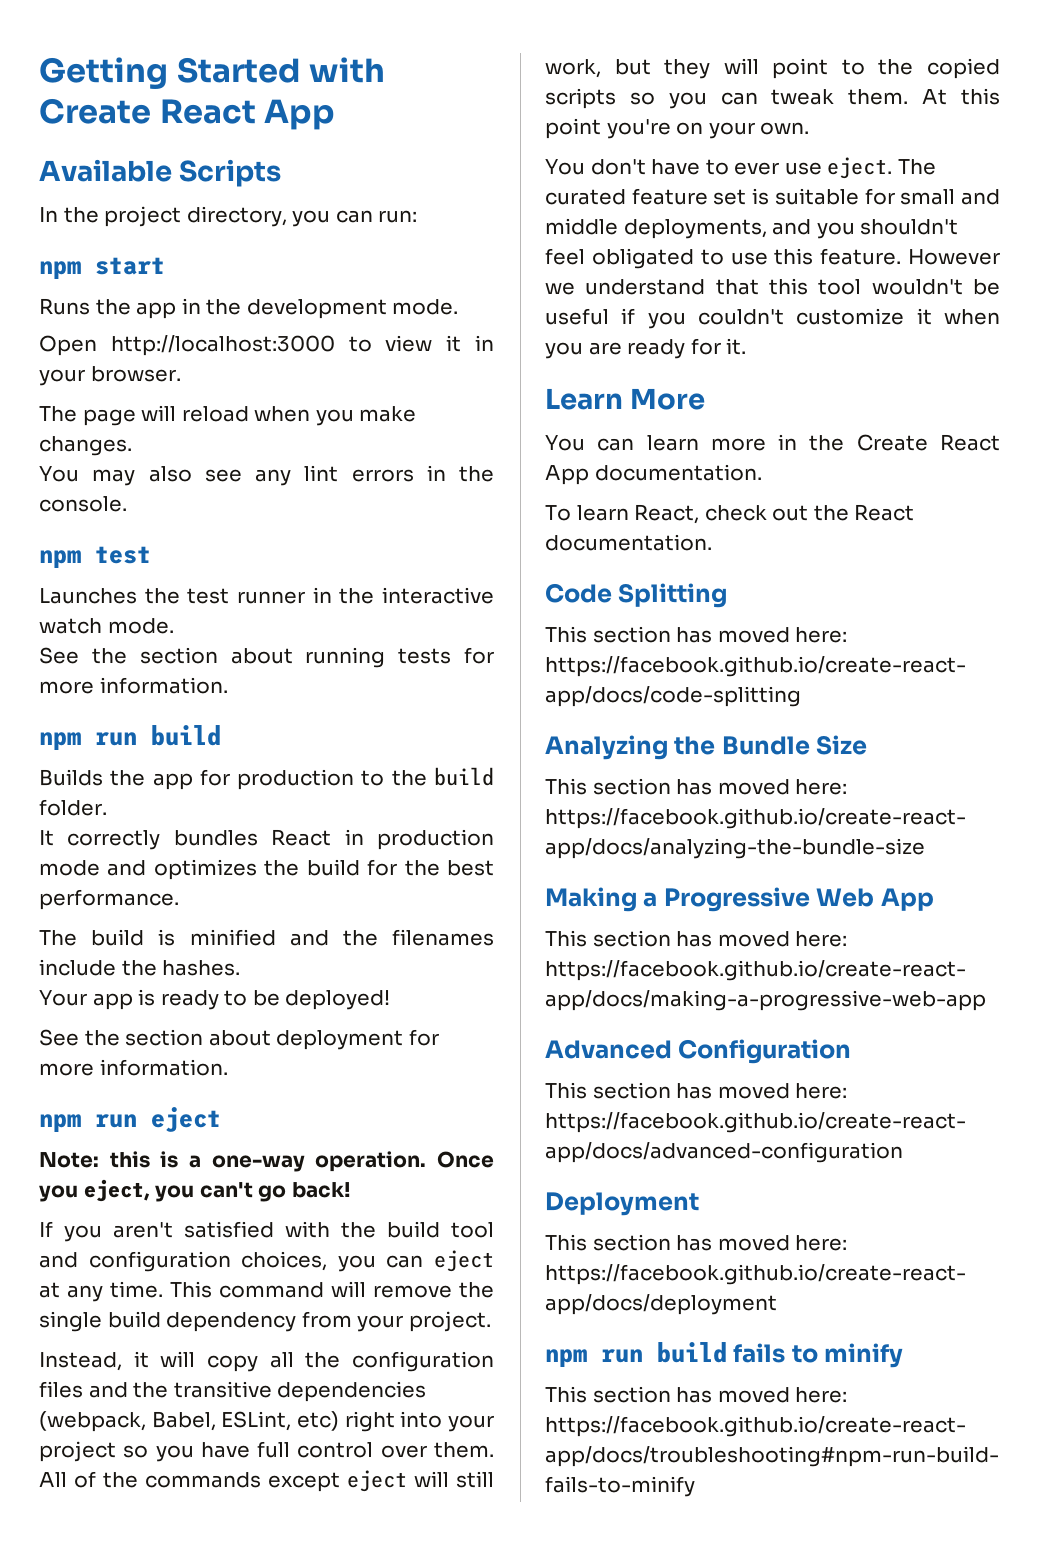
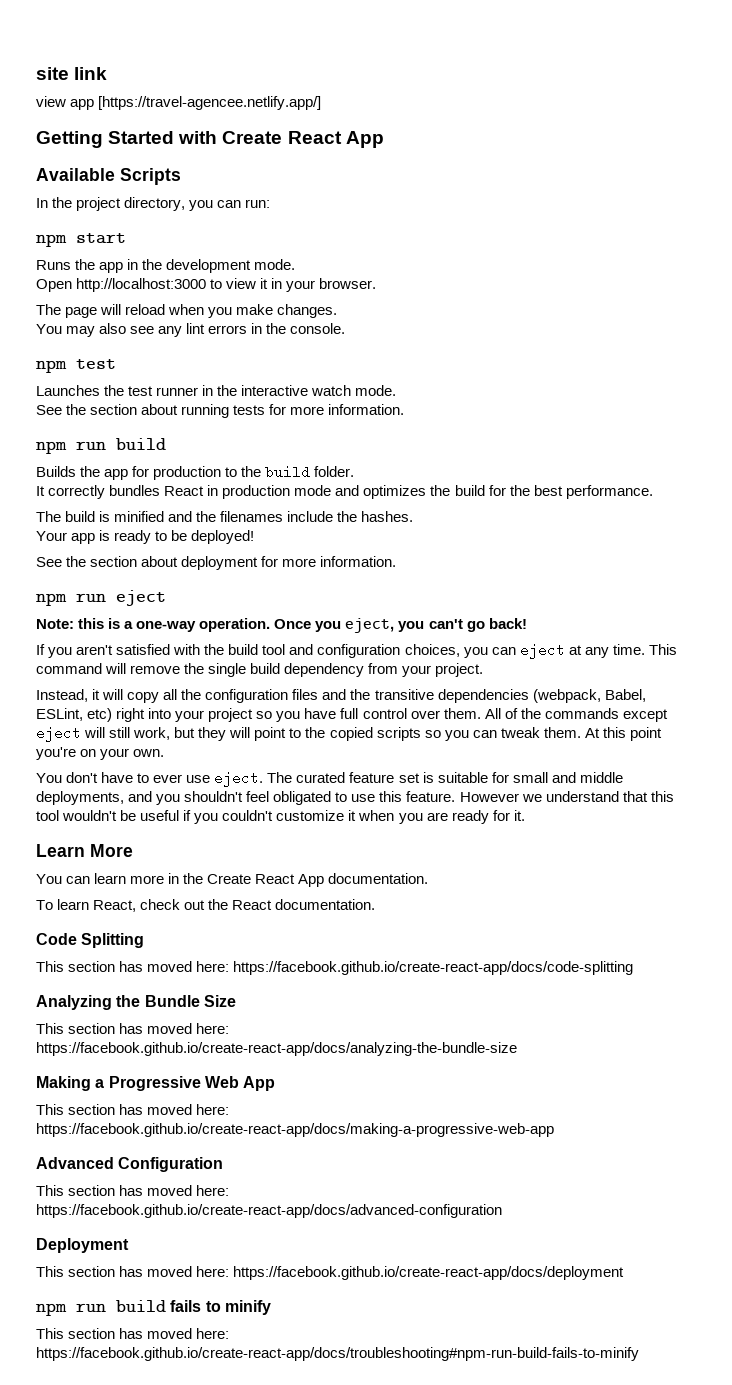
(39, 73) none -> [36,67,108,80] [36,96,322,110] site link // view app [https://travel-agencee.netlify.app/] //

